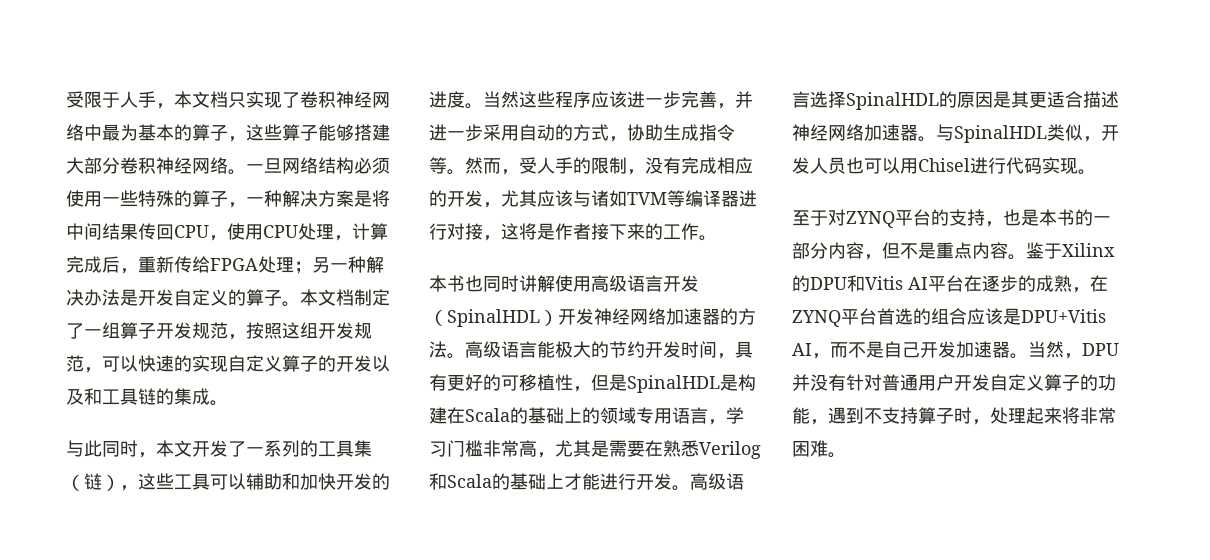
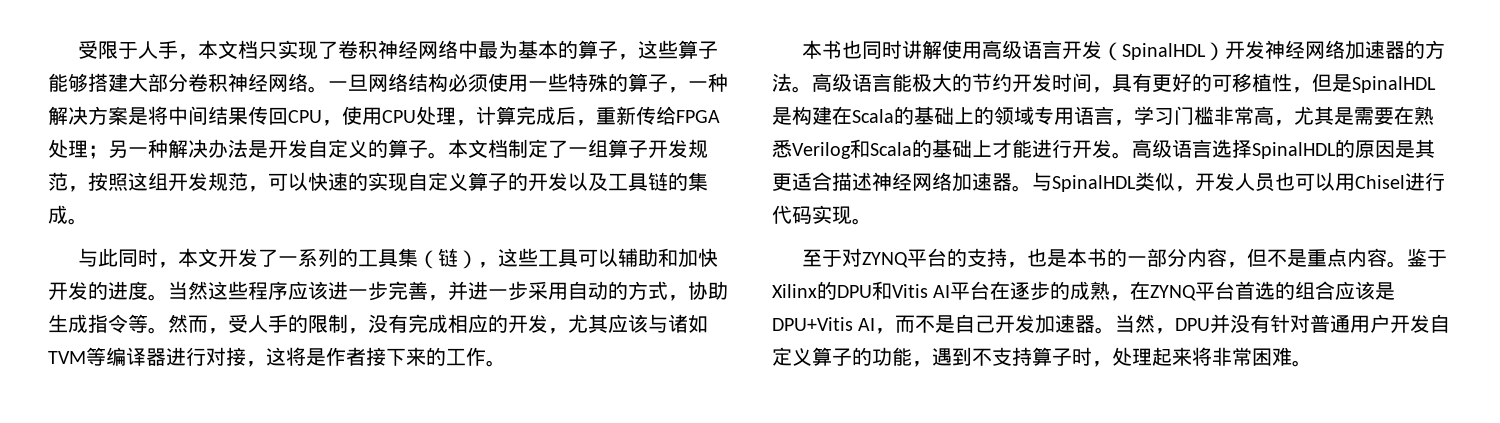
[84,388,102,405] 和 -> (608, 182) none

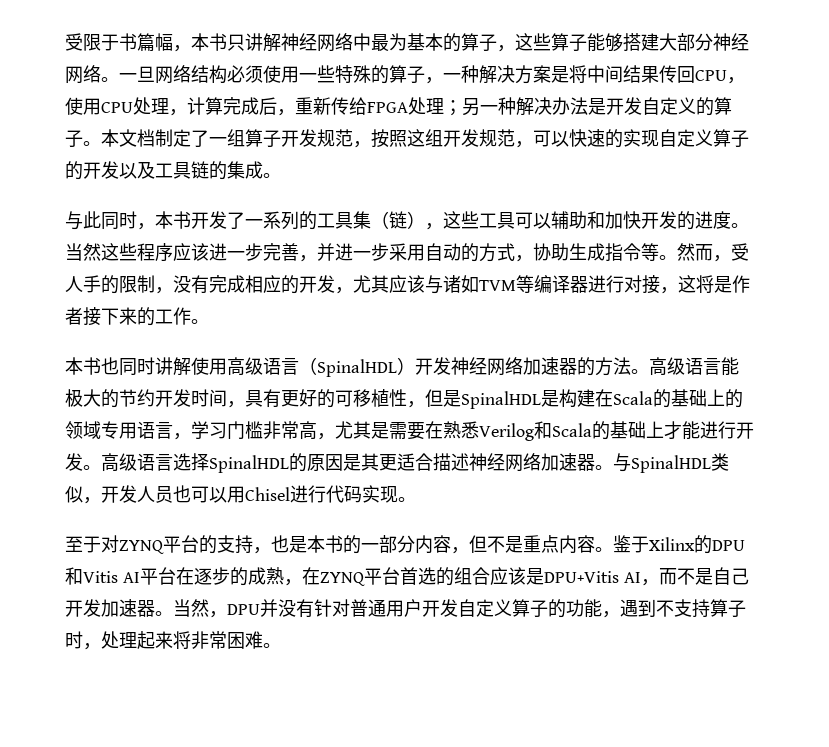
[138,40,379,60] 人手，本文档只实现了卷积 -> [119,33,281,52] 书篇幅，本书只讲解
[188,73,228,92] 卷积 -> (713, 42) none
[198,248,219,267] 文 -> [173,211,191,229] 书
[1062,40,1103,59] 开发 -> (299, 366) none

